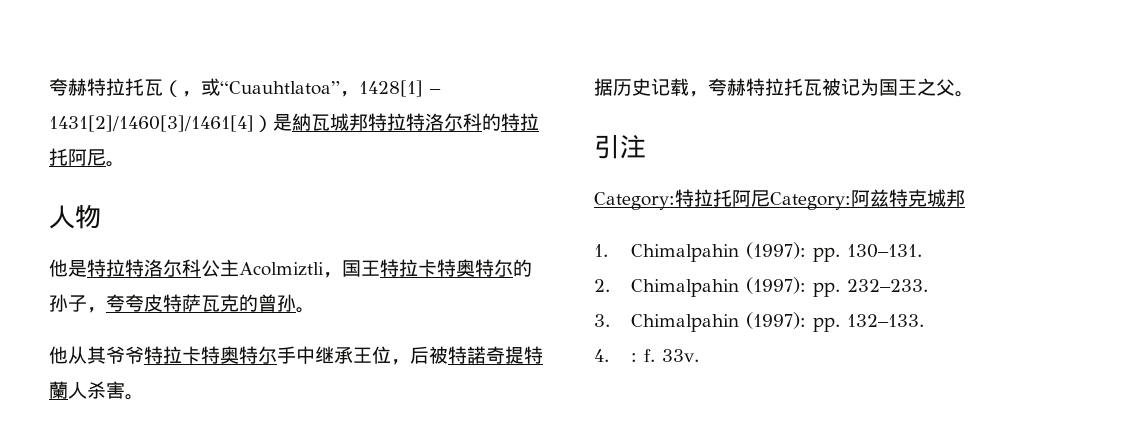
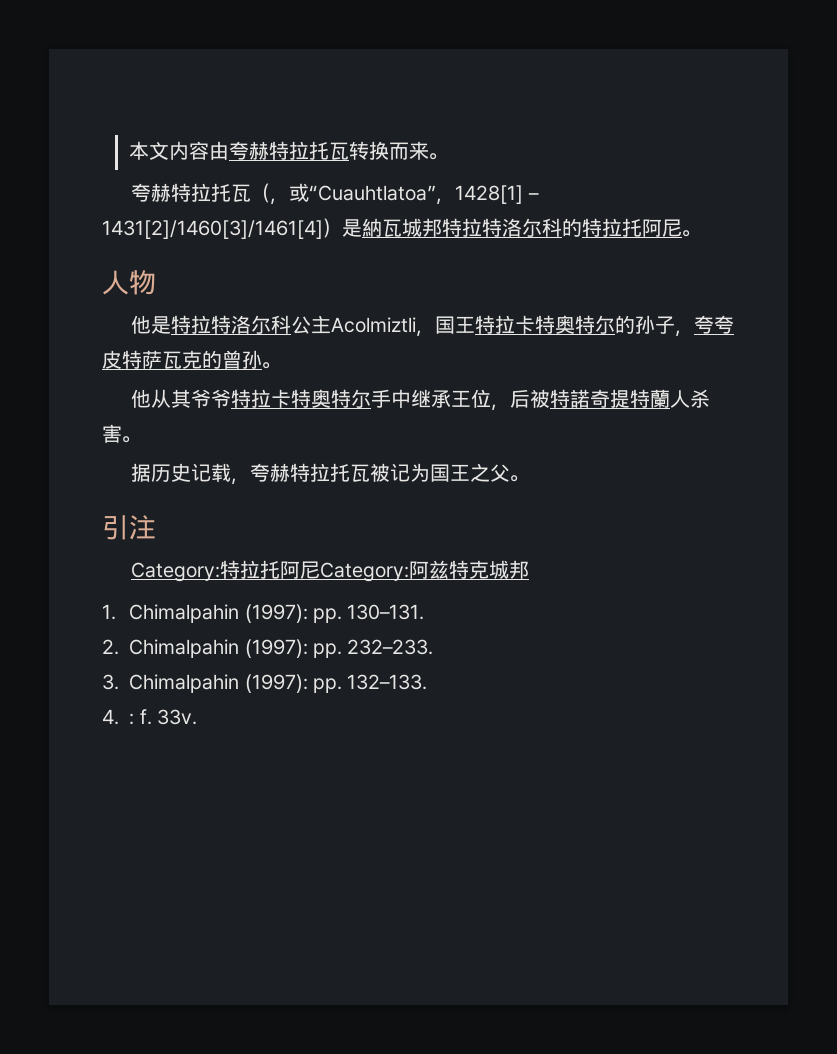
(49, 87) none -> [129,141,449,160] 本文内容由夸赫特拉托瓦转换而来。 //

